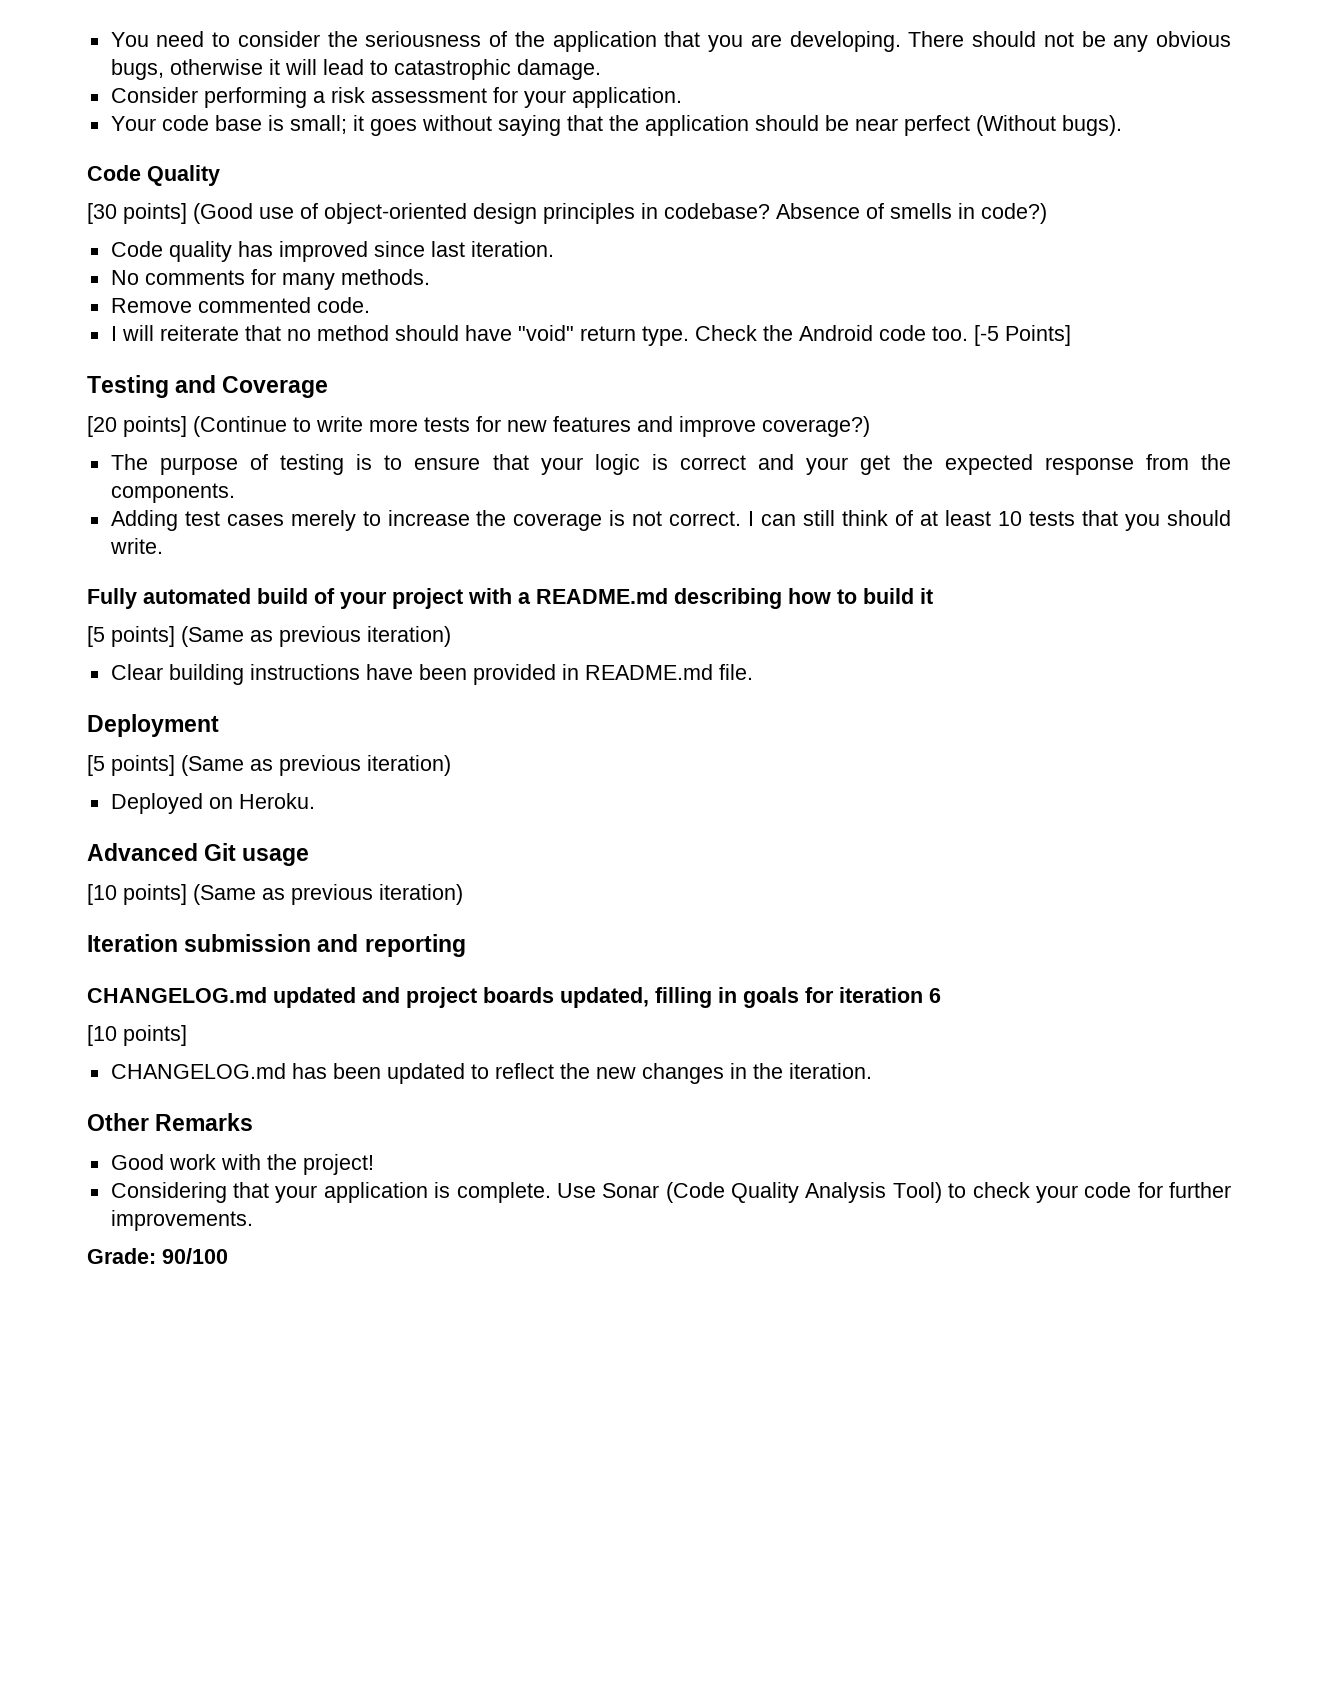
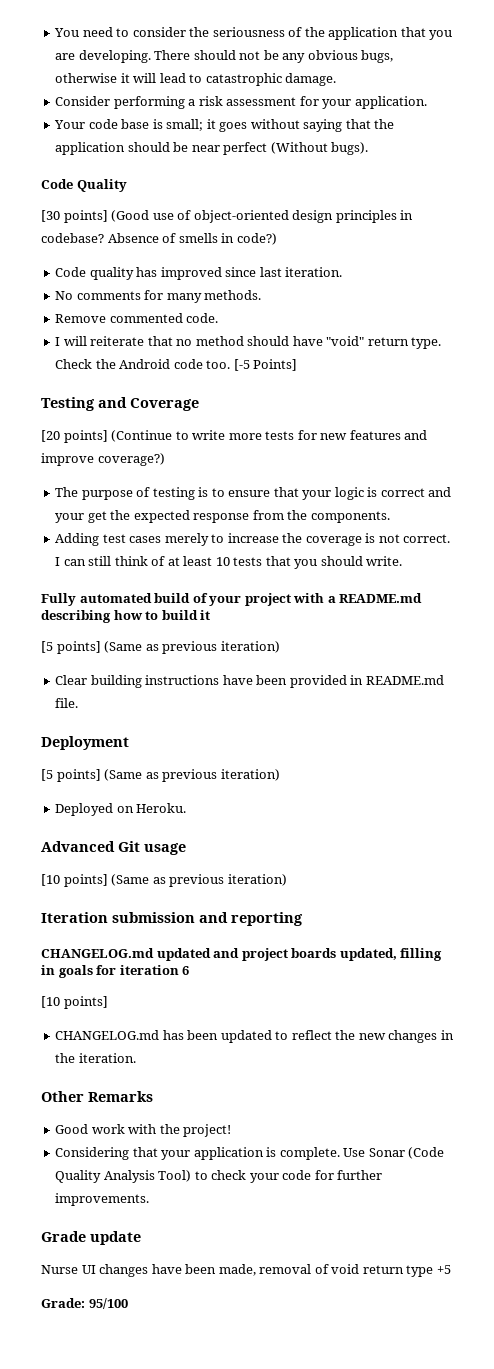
(253, 1220) none -> [41,1231,141,1245] [41,1264,451,1277] // Grade update // Nurse UI changes have been made, removal of void return type +5
[162,1248,228,1264] 90/100 -> [88,1298,128,1309] 95/100

